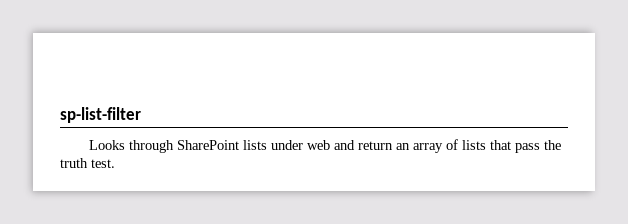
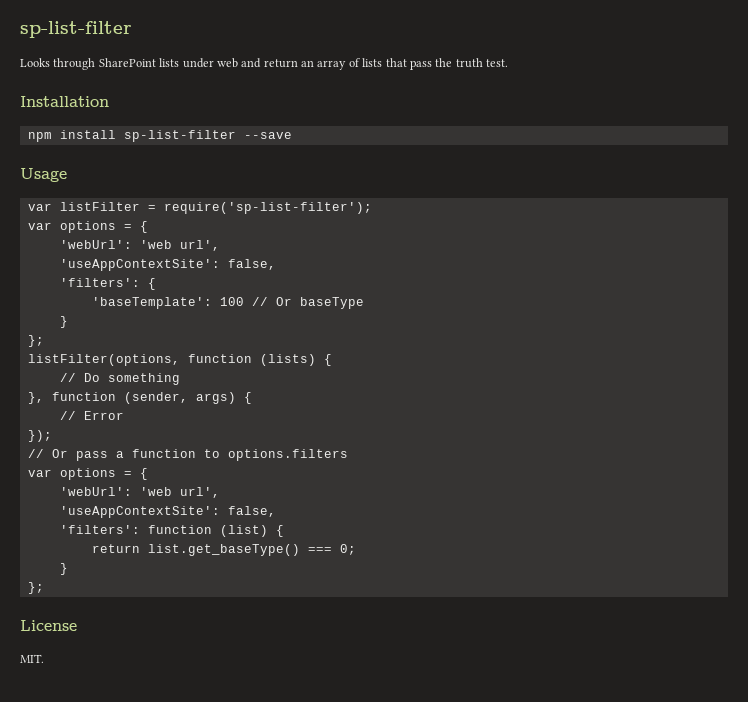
(115, 163) none -> [20,96,109,107] [27,130,292,142] [20,168,67,182] [27,202,372,214] [27,221,148,233] [59,240,220,251] [59,259,276,271] [59,278,156,290] [91,297,364,309] [59,316,68,328] [27,335,44,347] [27,354,332,366] [59,373,180,385] [27,392,252,404] [59,411,124,420] [27,430,52,442] [27,449,348,461] [27,468,148,480] [59,487,220,498] [59,506,276,518] [59,525,284,537] [91,544,356,556] [59,563,68,575] [27,582,44,594] [20,620,77,631] [20,654,44,663] // Installation // npm install sp-list-filter --save // Usage // var listFilter = require('sp-list-filter'); // var options = { // 'webUrl': 'web url', // 'useAppContextSite': false, // 'filters': { // 'baseTemplate': 100 // Or baseType // } // }; // listFilter(options, function (lists) { // // Do something // }, function (sender, args) { // // Error // }); // // Or pass a function to options.filters // var options = { // 'webUrl': 'web url', // 'useAppContextSite': false, // 'filters': function (list) { // return list.get_baseType() === 0; // } // }; // License // MIT.

